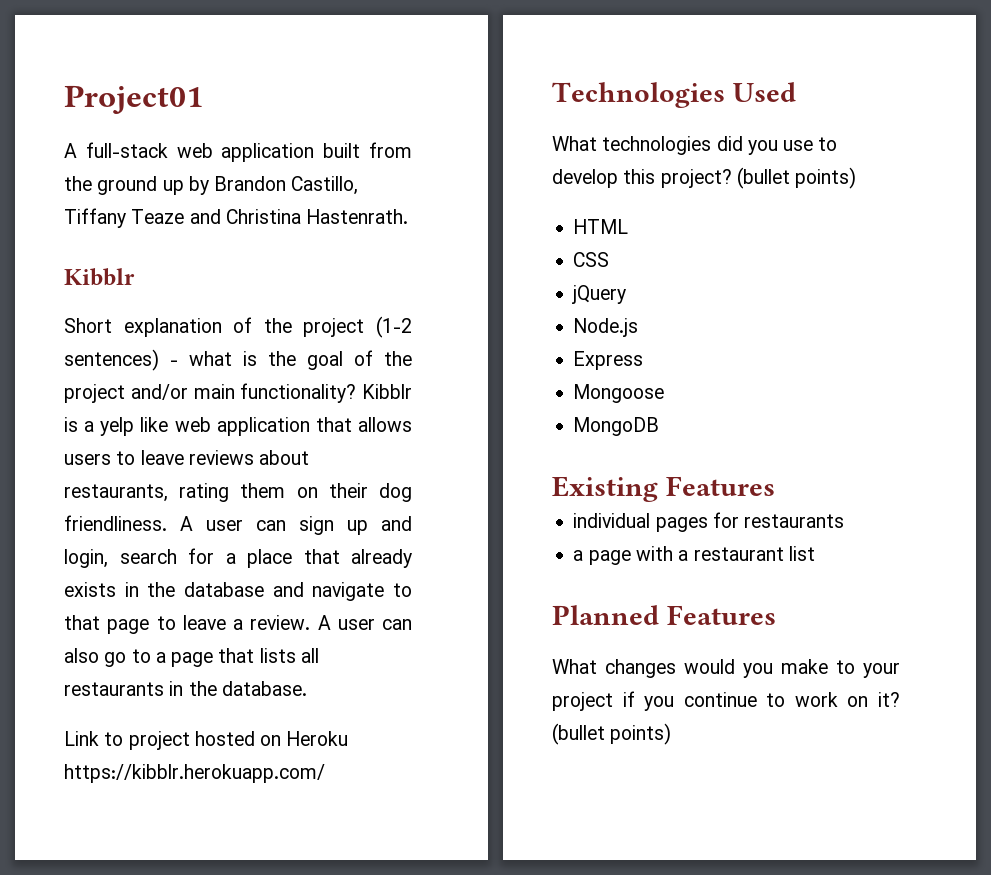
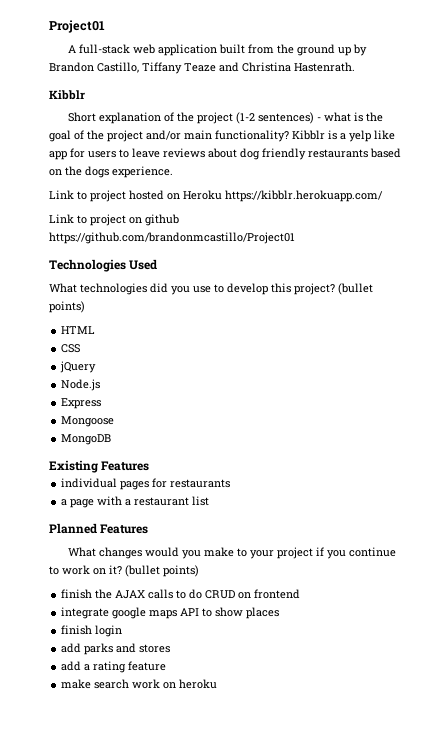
[174,417,412,436] web application that allows -> [49,148,85,160] app for
[64,483,412,502] [64,515,412,535] [64,548,412,568] [64,582,412,601] [64,615,412,634] [64,648,319,667] [64,681,307,696] restaurants, rating them on their dog friendliness. A user can sign up and login, search for a place that already exists in the database and navigate to that page to leave a review. A user can also go to a page that lists all restaurants in the database. -> [240,148,401,160] [49,166,173,178] dog friendly restaurants based on the dogs experience.
(325, 773) none -> [49,214,179,226] [49,232,295,244] // Link to project on github https://github.com/brandonmcastillo/Project01
(672, 734) none -> [61,589,301,599] [61,607,280,619] [61,625,123,637] [61,643,171,655] [61,661,167,673] [61,679,218,689] // finish the AJAX calls to do CRUD on frontend // integrate google maps API to show places // finish login // add parks and stores // add a rating feature // make search work on heroku

